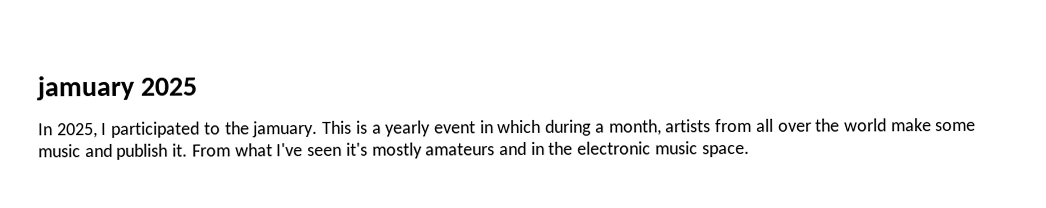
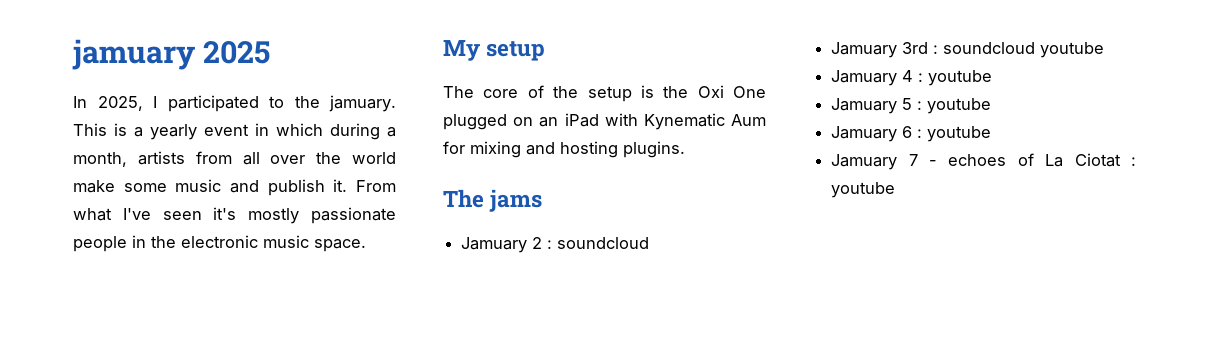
[425,141,527,156] amateurs and -> [311,207,396,224] [73,236,127,252] passionate people
(750, 151) none -> [443,40,546,61] [443,85,766,102] [443,113,766,130] [443,141,685,158] [443,189,543,212] [461,237,650,253] [831,42,1105,58] [831,70,993,86] [831,98,992,114] [831,126,992,142] [831,153,1136,170] [831,182,896,198] // My setup // The core of the setup is the Oxi One plugged on an iPad with Kynematic Aum for mixing and hosting plugins. // The jams // Jamuary 2 : soundcloud // Jamuary 3rd : soundcloud youtube // Jamuary 4 : youtube // Jamuary 5 : youtube // Jamuary 6 : youtube // Jamuary 7 - echoes of La Ciotat : youtube

